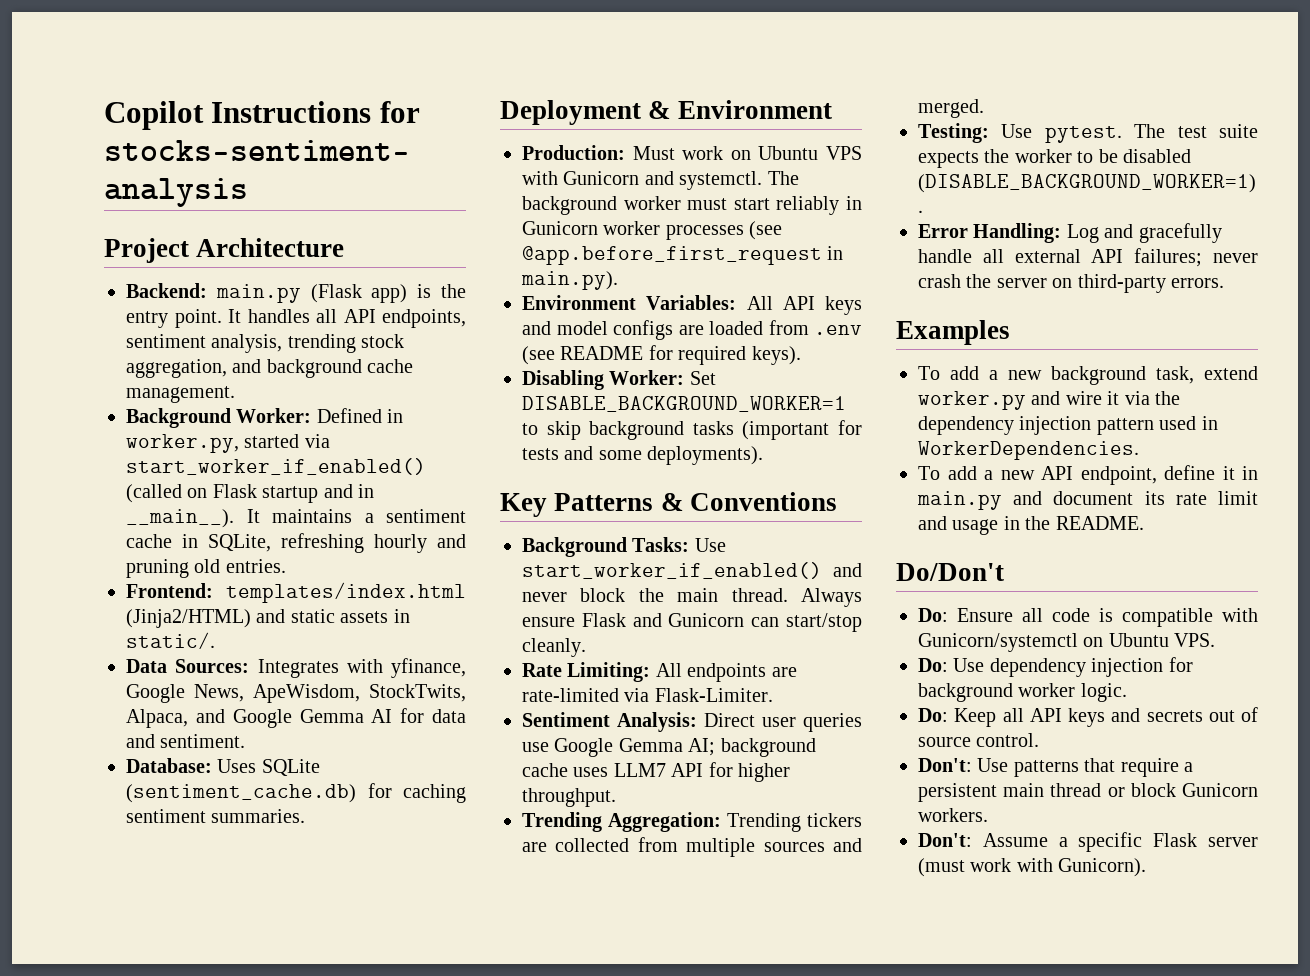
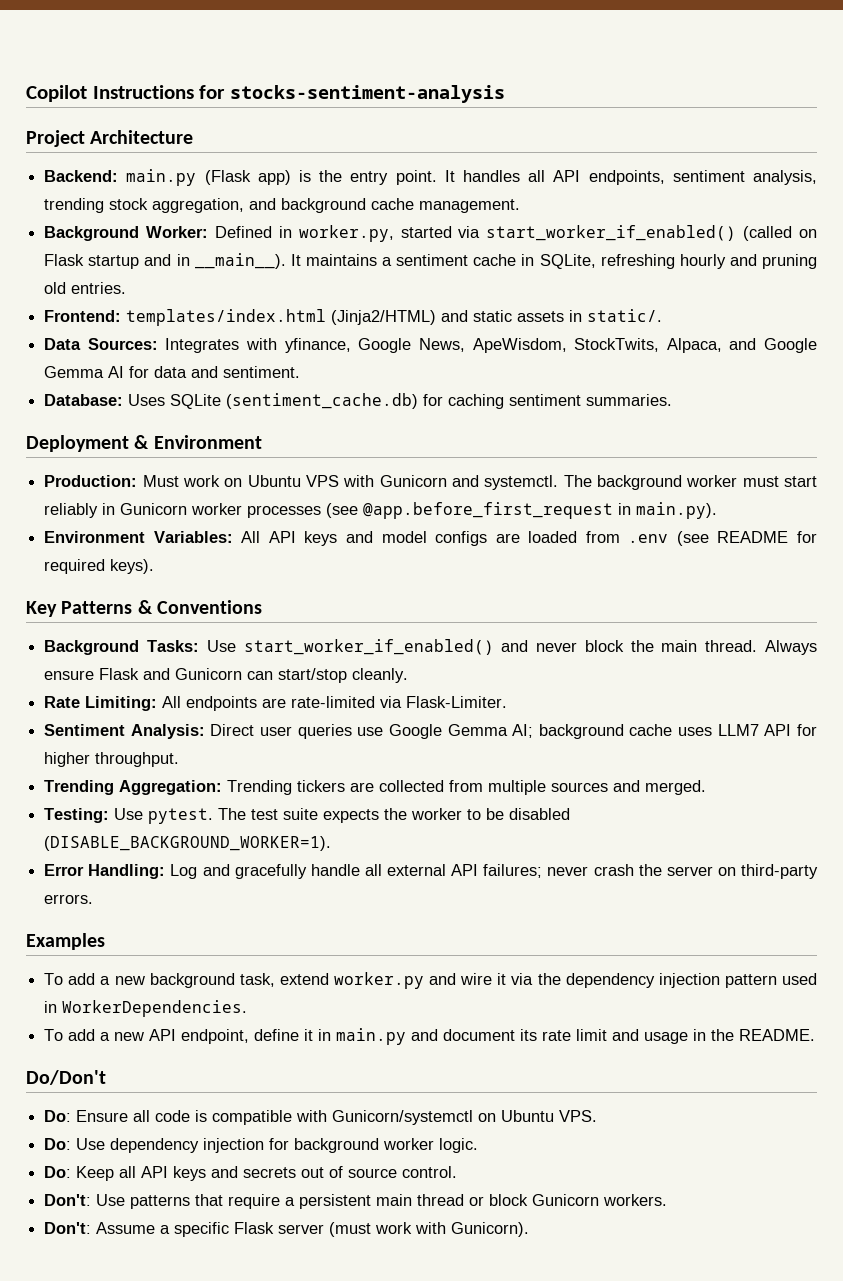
[522,370,716,390] [522,396,846,412] [522,420,862,440] [522,446,764,465] // Disabling Worker: Set DISABLE_BACKGROUND_WORKER=1 to skip background tasks (important for tests and some deployments). -> (155, 566) none

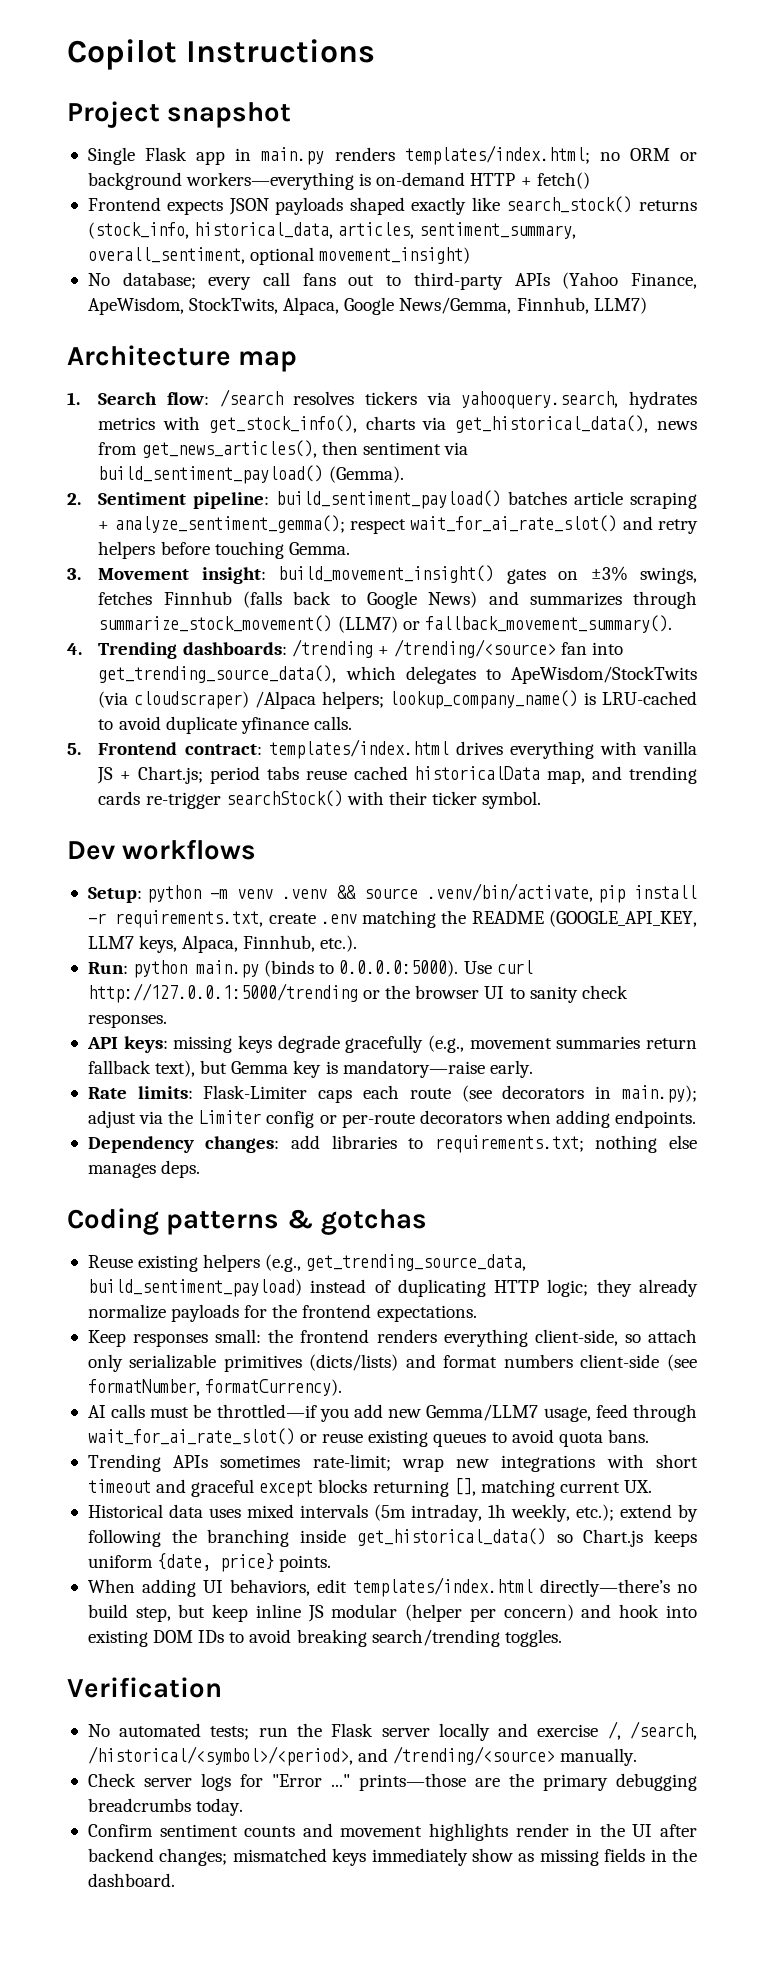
[199,85,505,103] for stocks-sentiment-analysis -> (375, 51) none
[90,130,194,144] [44,169,817,186] [44,198,521,213] [44,225,817,242] [44,253,817,269] [44,282,127,294] [44,309,663,326] [44,338,817,353] [44,366,301,378] [44,393,673,409] [26,435,262,452] [44,475,817,490] [44,502,718,519] [44,531,818,546] [44,559,155,574] [26,600,262,617] [44,639,817,655] [44,668,409,683] [44,696,508,711] [44,724,818,739] [44,752,180,767] [44,780,707,795] [44,808,571,824] [44,836,332,851] [44,864,818,879] [44,894,94,904] [26,933,105,950] [44,972,818,989] [44,1000,248,1017] [44,1028,816,1045] [26,1070,106,1085] [44,1110,598,1125] [44,1138,479,1153] [44,1166,458,1181] [44,1194,668,1209] [44,1222,530,1237] Architecture // Backend: main.py (Flask app) is the entry point. It handles all API endpoints, sentiment analysis, trending stock aggregation, and background cache management. // Background Worker: Defined in worker.py, started via start_worker_if_enabled() (called on Flask startup and in __main__). It maintains a sentiment cache in SQLite, refreshing hourly and pruning old entries. // Frontend: templates/index.html (Jinja2/HTML) and static assets in static/. // Data Sources: Integrates with yfinance, Google News, ApeWisdom, StockTwits, Alpaca, and Google Gemma AI for data and sentiment. // Database: Uses SQLite (sentiment_cache.db) for caching sentiment summaries. // Deployment & Environment // Production: Must work on Ubuntu VPS with Gunicorn and systemctl. The background worker must start reliably in Gunicorn worker processes (see @app.before_first_request in main.py). // Environment Variables: All API keys and model configs are loaded from .env (see README for required keys). // Key Patterns & Conventions // Background Tasks: Use start_worker_if_enabled() and never block the main thread. Always ensure Flask and Gunicorn can start/stop cleanly. // Rate Limiting: All endpoints are rate-limited via Flask-Limiter. // Sentiment Analysis: Direct user queries use Google Gemma AI; background cache uses LLM7 API for higher throughput. // Trending Aggregation: Trending tickers are collected from multiple sources and merged. // Testing: Use pytest. The test suite expects the worker to be disabled (DISABLE_BACKGROUND_WORKER=1). // Error Handling: Log and gracefully handle all external API failures; never crash the server on third-party errors. // Examples // To add a new background task, extend worker.py and wire it via the dependency injection pattern used in WorkerDependencies. // To add a new API endpoint, define it in main.py and document its rate limit and usage in the README. // Do/Don't // Do: Ensure all code is compatible with Gunicorn/systemctl on Ubuntu VPS. // Do: Use dependency injection for background worker logic. // Do: Keep all API keys and secrets out of source control. // Don't: Use patterns that require a persistent main thread or block Gunicorn workers. // Don't: Assume a specific Flask server (must work with Gunicorn). -> [167,102,292,128] [87,145,698,165] [87,172,590,190] [87,196,697,215] [87,222,577,239] [87,247,471,265] [87,272,698,290] [87,297,647,315] [67,345,298,372] [67,389,698,409] [98,415,697,433] [98,440,468,458] [98,465,404,484] [67,490,698,509] [98,515,699,534] [98,541,350,559] [67,565,698,584] [98,591,697,609] [98,615,672,633] [67,639,624,659] [98,665,698,684] [98,690,697,709] [98,716,352,734] [67,739,698,759] [97,766,698,784] [98,790,542,809] [67,839,257,860] [87,883,697,903] [87,910,697,928] [87,935,358,953] [87,960,533,978] [87,983,628,1003] [87,1014,167,1028] [86,1035,698,1053] [87,1060,533,1078] [87,1085,697,1103] [87,1110,697,1128] [87,1135,697,1153] [87,1160,201,1178] [67,1208,428,1235] [87,1254,527,1272] [87,1279,698,1297] [87,1304,477,1322] [87,1329,697,1347] [87,1354,698,1372] [87,1379,343,1396] [87,1404,697,1422] [87,1428,649,1447] [87,1454,699,1472] [87,1478,653,1497] [87,1504,698,1522] [87,1528,697,1547] [87,1553,332,1572] [87,1577,698,1597] [87,1604,697,1622] [87,1629,562,1647] [67,1677,222,1698] [87,1721,697,1741] [87,1746,638,1766] [87,1773,697,1791] [87,1798,244,1816] [87,1823,698,1841] [87,1848,698,1866] [87,1873,175,1887] snapshot // Single Flask app in main.py renders templates/index.html; no ORM or background workers—everything is on-demand HTTP + fetch() // Frontend expects JSON payloads shaped exactly like search_stock() returns (stock_info, historical_data, articles, sentiment_summary, overall_sentiment, optional movement_insight) // No database; every call fans out to third-party APIs (Yahoo Finance, ApeWisdom, StockTwits, Alpaca, Google News/Gemma, Finnhub, LLM7) // Architecture map // 1. Search flow: /search resolves tickers via yahooquery.search, hydrates metrics with get_stock_info(), charts via get_historical_data(), news from get_news_articles(), then sentiment via build_sentiment_payload() (Gemma). // 2. Sentiment pipeline: build_sentiment_payload() batches article scraping + analyze_sentiment_gemma(); respect wait_for_ai_rate_slot() and retry helpers before touching Gemma. // 3. Movement insight: build_movement_insight() gates on ±3% swings, fetches Finnhub (falls back to Google News) and summarizes through summarize_stock_movement() (LLM7) or fallback_movement_summary(). // 4. Trending dashboards: /trending + /trending/<source> fan into get_trending_source_data(), which delegates to ApeWisdom/StockTwits (via cloudscraper) /Alpaca helpers; lookup_company_name() is LRU-cached to avoid duplicate yfinance calls. // 5. Frontend contract: templates/index.html drives everything with vanilla JS + Chart.js; period tabs reuse cached historicalData map, and trending cards re-trigger searchStock() with their ticker symbol. // Dev workflows // Setup: python -m venv .venv && source .venv/bin/activate, pip install -r requirements.txt, create .env matching the README (GOOGLE_API_KEY, LLM7 keys, Alpaca, Finnhub, etc.). // Run: python main.py (binds to 0.0.0.0:5000). Use curl http://127.0.0.1:5000/trending or the browser UI to sanity check responses. // API keys: missing keys degrade gracefully (e.g., movement summaries return fallback text), but Gemma key is mandatory—raise early. // Rate limits: Flask-Limiter caps each route (see decorators in main.py); adjust via the Limiter config or per-route decorators when adding endpoints. // Dependency changes: add libraries to requirements.txt; nothing else manages deps. // Coding patterns & gotchas // Reuse existing helpers (e.g., get_trending_source_data, build_sentiment_payload) instead of duplicating HTTP logic; they already normalize payloads for the frontend expectations. // Keep responses small: the frontend renders everything client-side, so attach only serializable primitives (dicts/lists) and format numbers client-side (see formatNumber, formatCurrency). // AI calls must be throttled—if you add new Gemma/LLM7 usage, feed through wait_for_ai_rate_slot() or reuse existing queues to avoid quota bans. // Trending APIs sometimes rate-limit; wrap new integrations with short timeout and graceful except blocks returning [], matching current UX. // Historical data uses mixed intervals (5m intraday, 1h weekly, etc.); extend by following the branching inside get_historical_data() so Chart.js keeps uniform {date, price} points. // When adding UI behaviors, edit templates/index.html directly—there’s no build step, but keep inline JS modular (helper per concern) and hook into existing DOM IDs to avoid breaking search/trending toggles. // Verification // No automated tests; run the Flask server locally and exercise /, /search, /historical/<symbol>/<period>, and /trending/<source> manually. // Check server logs for "Error ..." prints—those are the primary debugging breadcrumbs today. // Confirm sentiment counts and movement highlights render in the UI after backend changes; mismatched keys immediately show as missing fields in the dashboard.

